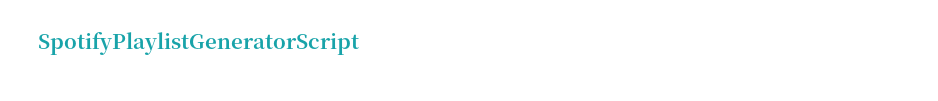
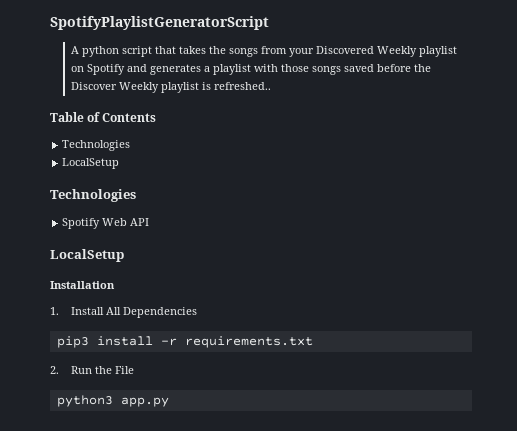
(359, 43) none -> [70,46,457,57] [70,64,431,75] [70,82,271,93] [50,112,157,122] [62,140,131,151] [62,158,120,169] [50,189,136,202] [62,218,150,229] [50,249,124,262] [50,281,115,289] [50,307,197,318] [56,336,313,348] [50,366,134,374] [56,395,169,407] // A python script that takes the songs from your Discovered Weekly playlist on Spotify and generates a playlist with those songs saved before the Discover Weekly playlist is refreshed.. // Table of Contents // Technologies // LocalSetup // Technologies // Spotify Web API // LocalSetup // Installation // 1. Install All Dependencies // pip3 install -r requirements.txt // 2. Run the File // python3 app.py

